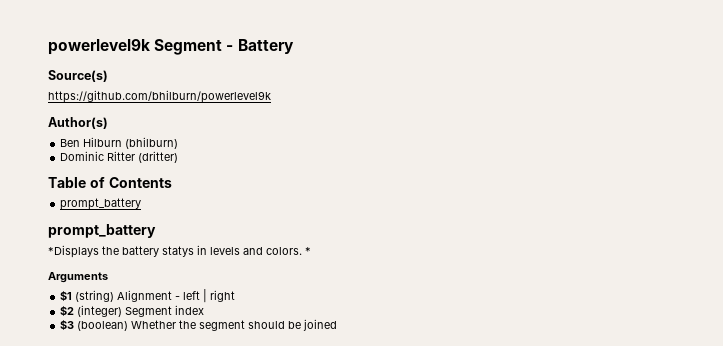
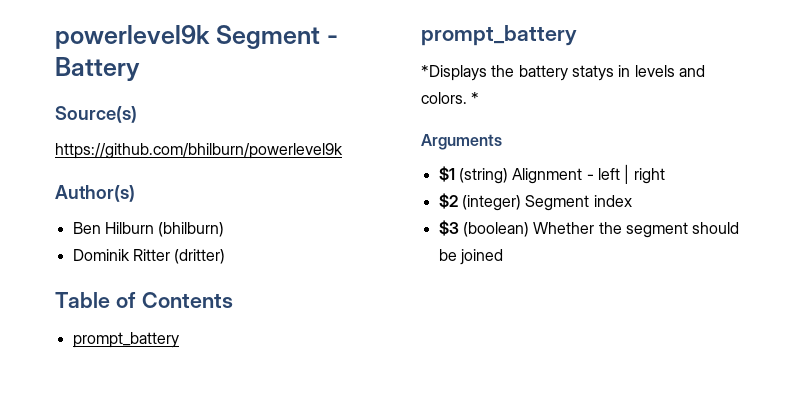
[60,151,105,161] Dominic -> [72,249,130,261] Dominik

